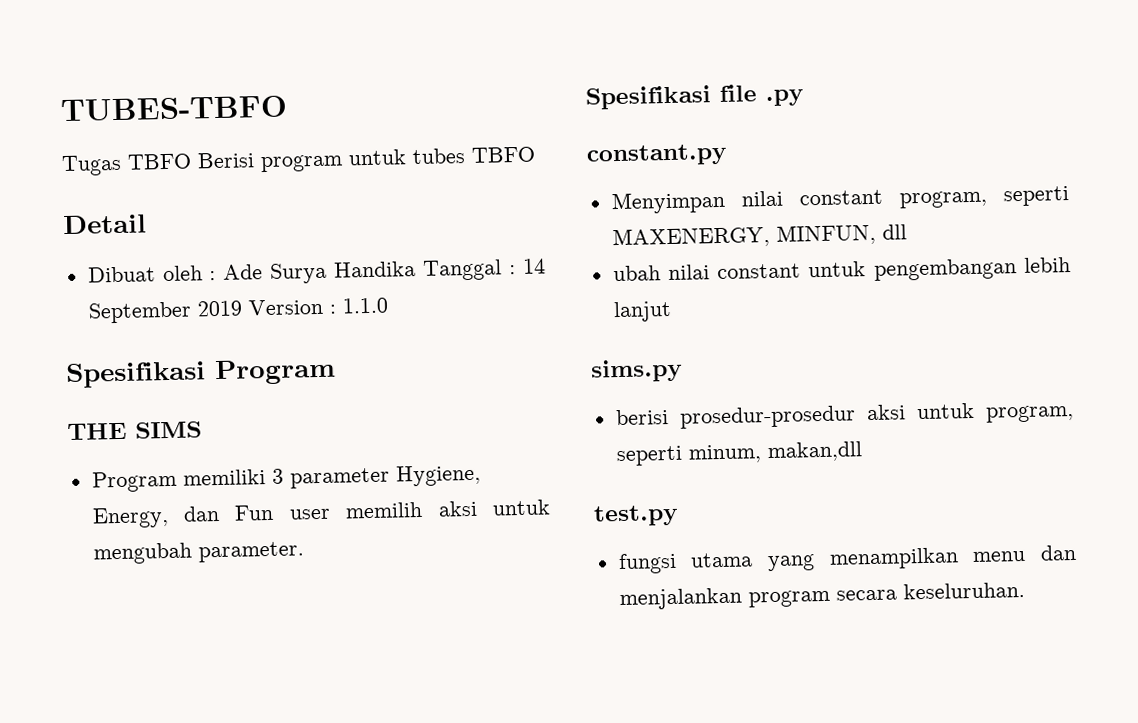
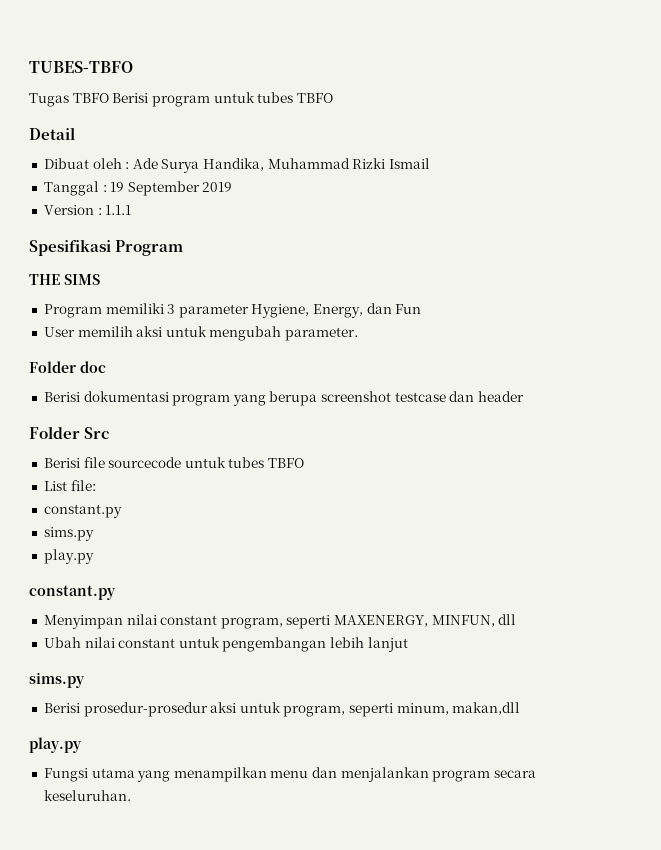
[333,261,417,278] Handika -> [203,158,431,171] Handika, Muhammad Rizki Ismail //
[522,258,546,274] 14 -> [110,182,125,192] 19
(243, 308) none -> (233, 187) //
[341,297,388,314] 1.1.0 -> [105,205,132,215] 1.1.1
[288,508,331,520] user -> [43,327,75,337] // User
[585,84,804,110] Spesifikasi file .py -> [29,361,106,373] [43,391,525,406] [29,426,110,439] [43,457,305,468] [43,480,96,491] [43,504,122,518] [43,527,94,541] [43,549,94,564] Folder doc // Berisi dokumentasi program yang berupa screenshot testcase dan header // Folder Src // Berisi file sourcecode untuk tubes TBFO // List file: // constant.py // sims.py // play.py
[612,265,661,282] ubah -> [43,637,81,648] Ubah
[614,409,669,426] berisi -> [43,703,80,713] Berisi
[593,504,679,527] [617,552,677,575] test.py // fungsi -> [29,737,82,753] [43,768,88,782] play.py // Fungsi

